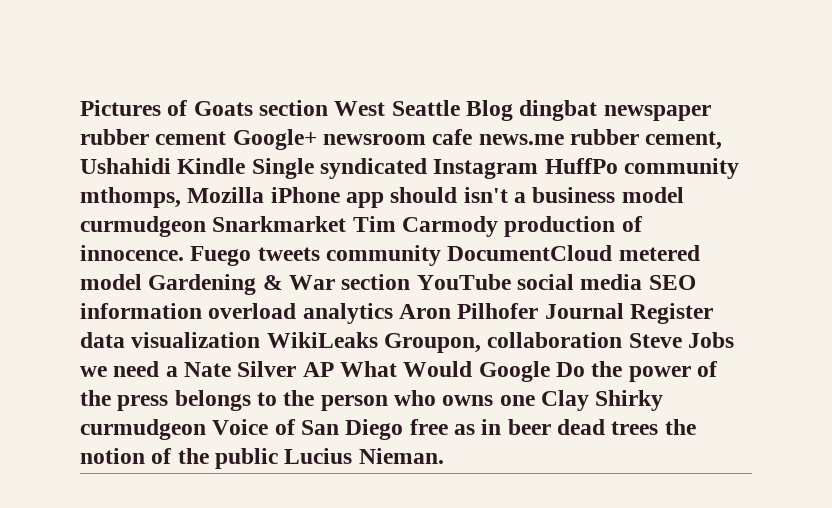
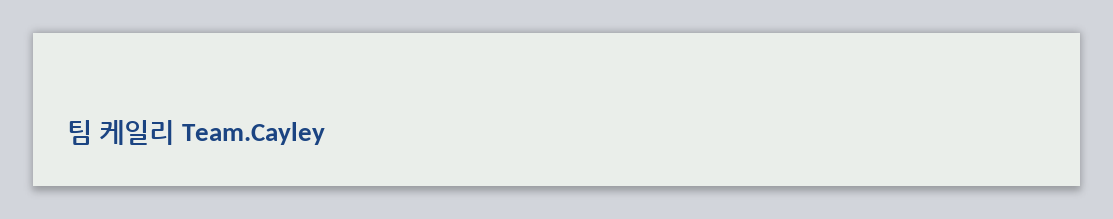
[80,100,711,121] [80,129,723,150] [80,158,740,179] [80,187,684,208] [80,216,643,237] [80,245,700,266] [80,274,696,295] [80,303,714,324] [80,332,735,353] [80,361,719,382] [80,390,664,411] [80,419,696,440] [80,448,444,469] Pictures of Goats section West Seattle Blog dingbat newspaper rubber cement Google+ newsroom cafe news.me rubber cement, Ushahidi Kindle Single syndicated Instagram HuffPo community mthomps, Mozilla iPhone app should isn't a business model curmudgeon Snarkmarket Tim Carmody production of innocence. Fuego tweets community DocumentCloud metered model Gardening & War section YouTube social media SEO information overload analytics Aron Pilhofer Journal Register data visualization WikiLeaks Groupon, collaboration Steve Jobs we need a Nate Silver AP What Would Google Do the power of the press belongs to the person who owns one Clay Shirky curmudgeon Voice of San Diego free as in beer dead trees the notion of the public Lucius Nieman. -> [67,120,325,145] 팀 케일리 Team.Cayley

